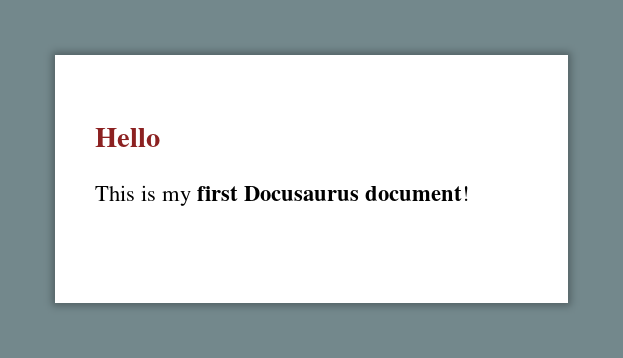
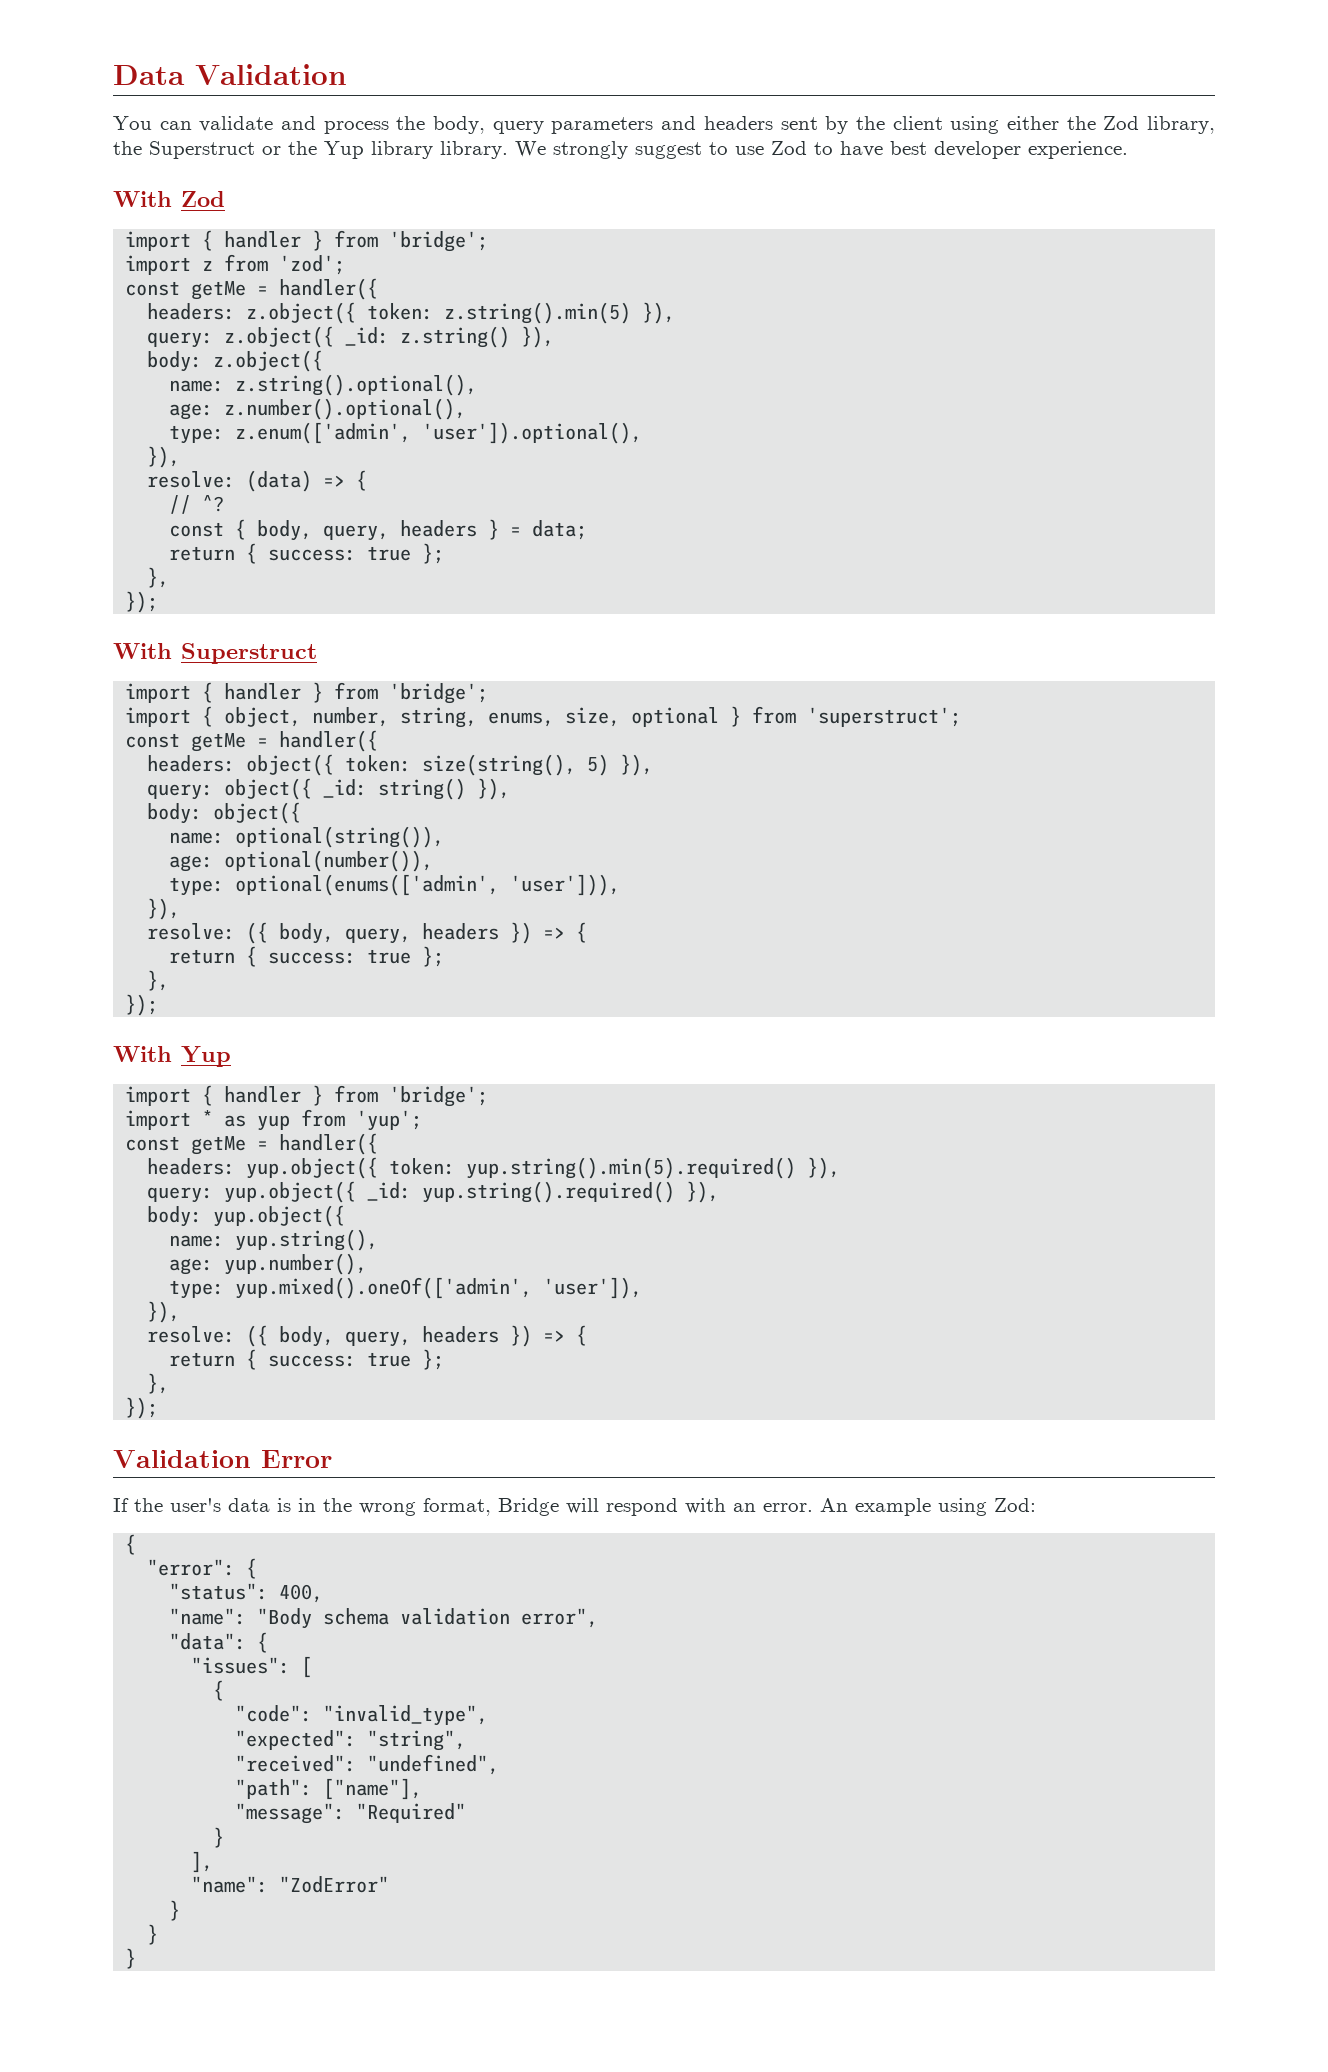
[95,128,160,147] [95,185,471,206] Hello // This is my first Docusaurus document! -> [113,64,347,85] [113,116,1216,134] [113,141,1128,159] [113,191,225,207] [125,230,489,252] [125,254,346,275] [125,278,379,300] [147,302,676,324] [147,326,555,348] [147,350,324,372] [169,374,478,396] [169,398,467,420] [169,422,643,444] [147,446,181,468] [147,470,368,492] [169,495,225,514] [169,519,588,541] [169,543,445,564] [147,567,170,588] [125,591,159,613] [113,643,317,664] [125,682,489,704] [125,706,962,728] [125,730,379,752] [147,754,654,776] [147,778,511,800] [147,802,302,824] [169,826,445,848] [169,850,434,872] [169,874,621,896] [147,898,181,920] [147,922,588,944] [169,946,445,967] [147,970,170,991] [125,994,159,1016] [113,1046,231,1067] [125,1085,489,1107] [125,1109,423,1131] [125,1133,379,1155] [147,1157,841,1179] [147,1181,720,1203] [147,1205,346,1227] [169,1229,379,1251] [169,1253,368,1275] [169,1277,643,1299] [147,1301,181,1323] [147,1325,588,1347] [169,1349,445,1370] [147,1373,170,1394] [125,1397,159,1419] [113,1450,332,1468] [113,1498,1036,1516] [125,1534,137,1555] [147,1558,258,1579] [169,1583,324,1603] [169,1608,599,1629] [169,1632,269,1653] [191,1656,313,1678] [213,1680,225,1701] [235,1705,489,1726] [235,1730,467,1751] [235,1754,500,1775] [235,1778,423,1800] [235,1803,467,1824] [213,1827,225,1848] [191,1851,214,1873] [191,1876,390,1893] [169,1900,181,1921] [147,1924,159,1945] [125,1948,137,1969] Data Validation // You can validate and process the body, query parameters and headers sent by the client using either the Zod library, the Superstruct or the Yup library library. We strongly suggest to use Zod to have best developer experience. // With Zod // import { handler } from 'bridge'; // import z from 'zod'; // const getMe = handler({ // headers: z.object({ token: z.string().min(5) }), // query: z.object({ _id: z.string() }), // body: z.object({ // name: z.string().optional(), // age: z.number().optional(), // type: z.enum(['admin', 'user']).optional(), // }), // resolve: (data) => { // // ^? // const { body, query, headers } = data; // return { success: true }; // }, // }); // With Superstruct // import { handler } from 'bridge'; // import { object, number, string, enums, size, optional } from 'superstruct'; // const getMe = handler({ // headers: object({ token: size(string(), 5) }), // query: object({ _id: string() }), // body: object({ // name: optional(string()), // age: optional(number()), // type: optional(enums(['admin', 'user'])), // }), // resolve: ({ body, query, headers }) => { // return { success: true }; // }, // }); // With Yup // import { handler } from 'bridge'; // import * as yup from 'yup'; // const getMe = handler({ // headers: yup.object({ token: yup.string().min(5).required() }), // query: yup.object({ _id: yup.string().required() }), // body: yup.object({ // name: yup.string(), // age: yup.number(), // type: yup.mixed().oneOf(['admin', 'user']), // }), // resolve: ({ body, query, headers }) => { // return { success: true }; // }, // }); // Validation Error // If the user's data is in the wrong format, Bridge will respond with an error. An example using Zod: // { // "error": { // "status": 400, // "name": "Body schema validation error", // "data": { // "issues": [ // { // "code": "invalid_type", // "expected": "string", // "received": "undefined", // "path": ["name"], // "message": "Required" // } // ], // "name": "ZodError" // } // } // }

